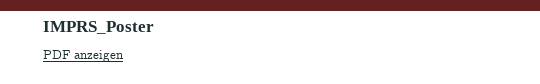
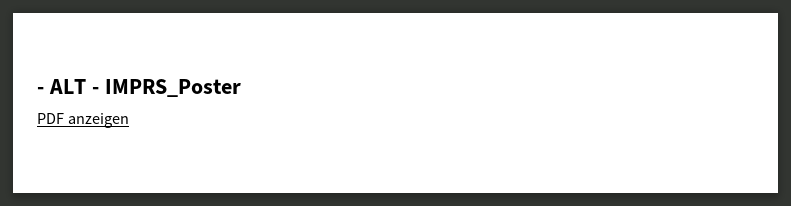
(43, 27) none -> [37,79,99,94] - ALT -

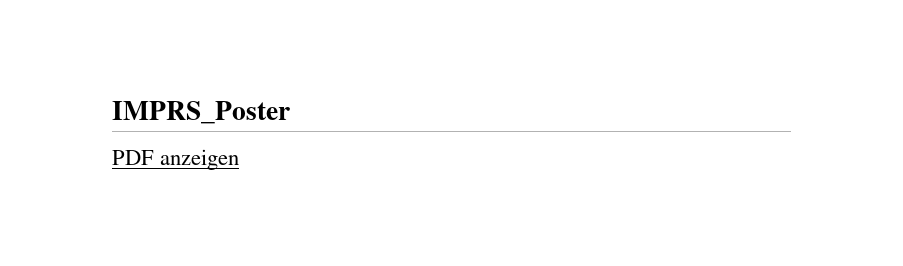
[37,79,99,94] - ALT - -> (112, 112) none

